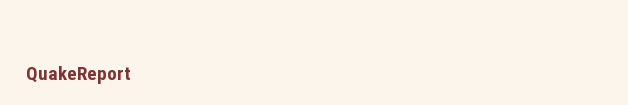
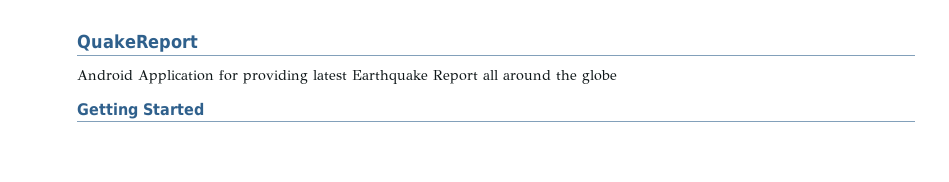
(131, 75) none -> [77,70,617,84] [77,102,204,119] // Android Application for providing latest Earthquake Report all around the globe // Getting Started

